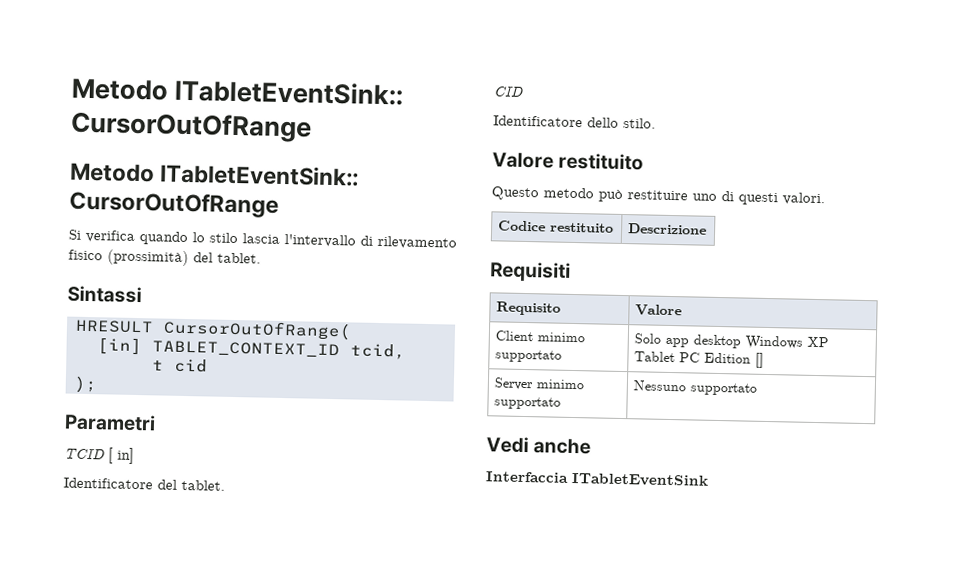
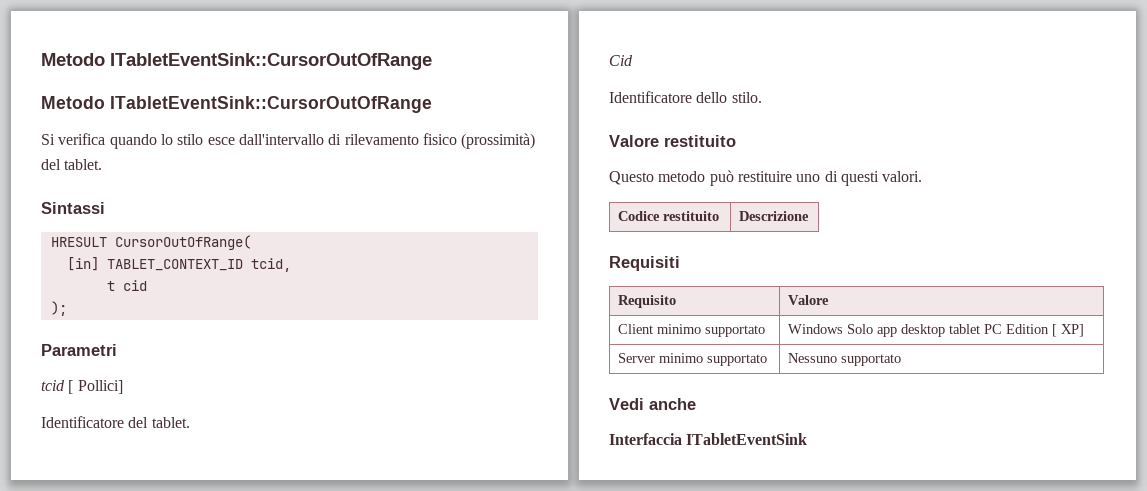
[71,78,405,106] [70,111,312,143] [69,162,360,187] [69,190,279,218] Metodo ITabletEventSink:: CursorOutOfRange // Metodo ITabletEventSink:: CursorOutOfRange -> [41,53,432,70] [41,96,432,113] Metodo ITabletEventSink::CursorOutOfRange // Metodo ITabletEventSink::CursorOutOfRange
[242,233,356,248] lascia l'intervallo -> [207,134,324,145] esce dall'intervallo
[64,447,134,464] TCID [ in] -> [41,380,123,394] tcid [ Pollici]
[493,86,524,97] CID -> [609,55,633,66] Cid
(563, 356) none -> [788,324,844,334] Windows
[745,335,830,350] [634,351,765,368] Windows XP Tablet PC Edition [] -> [949,324,1085,337] tablet PC Edition [ XP]

